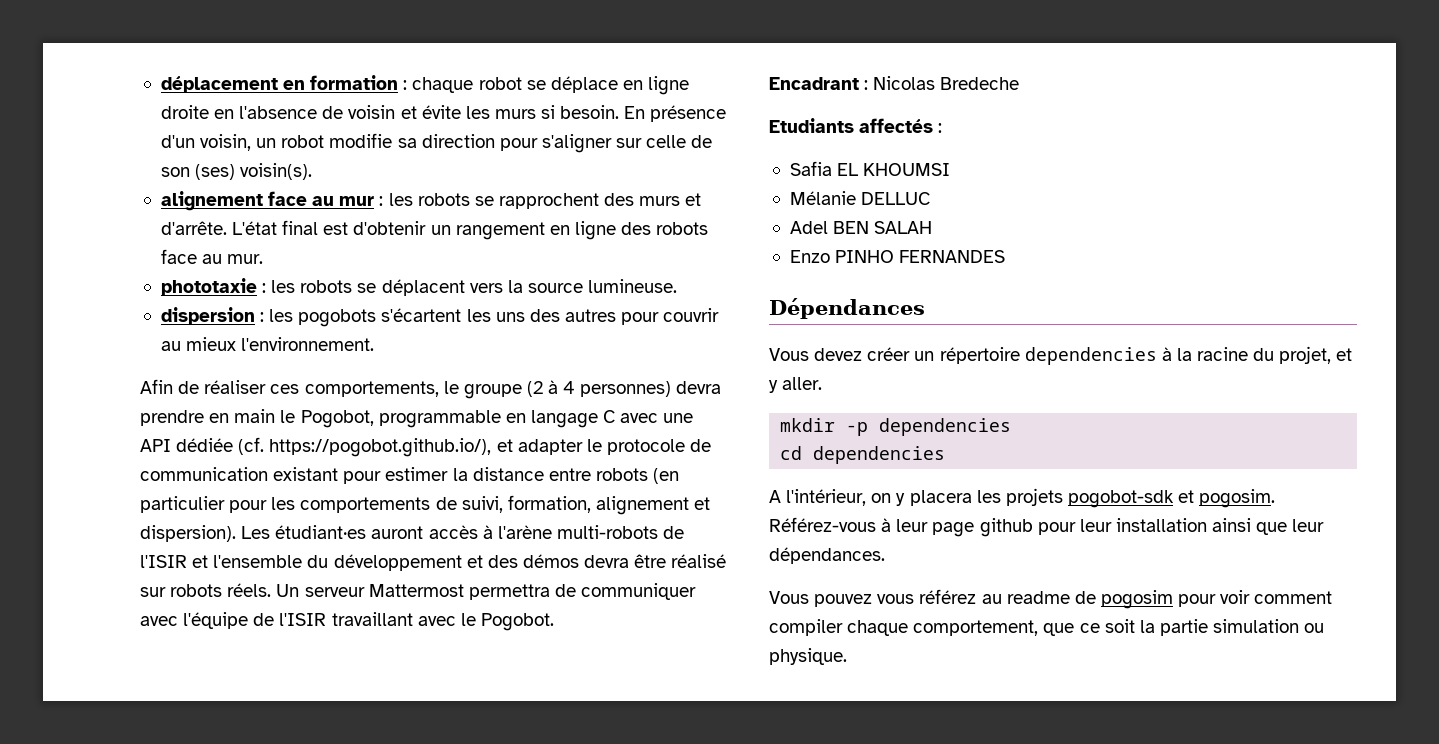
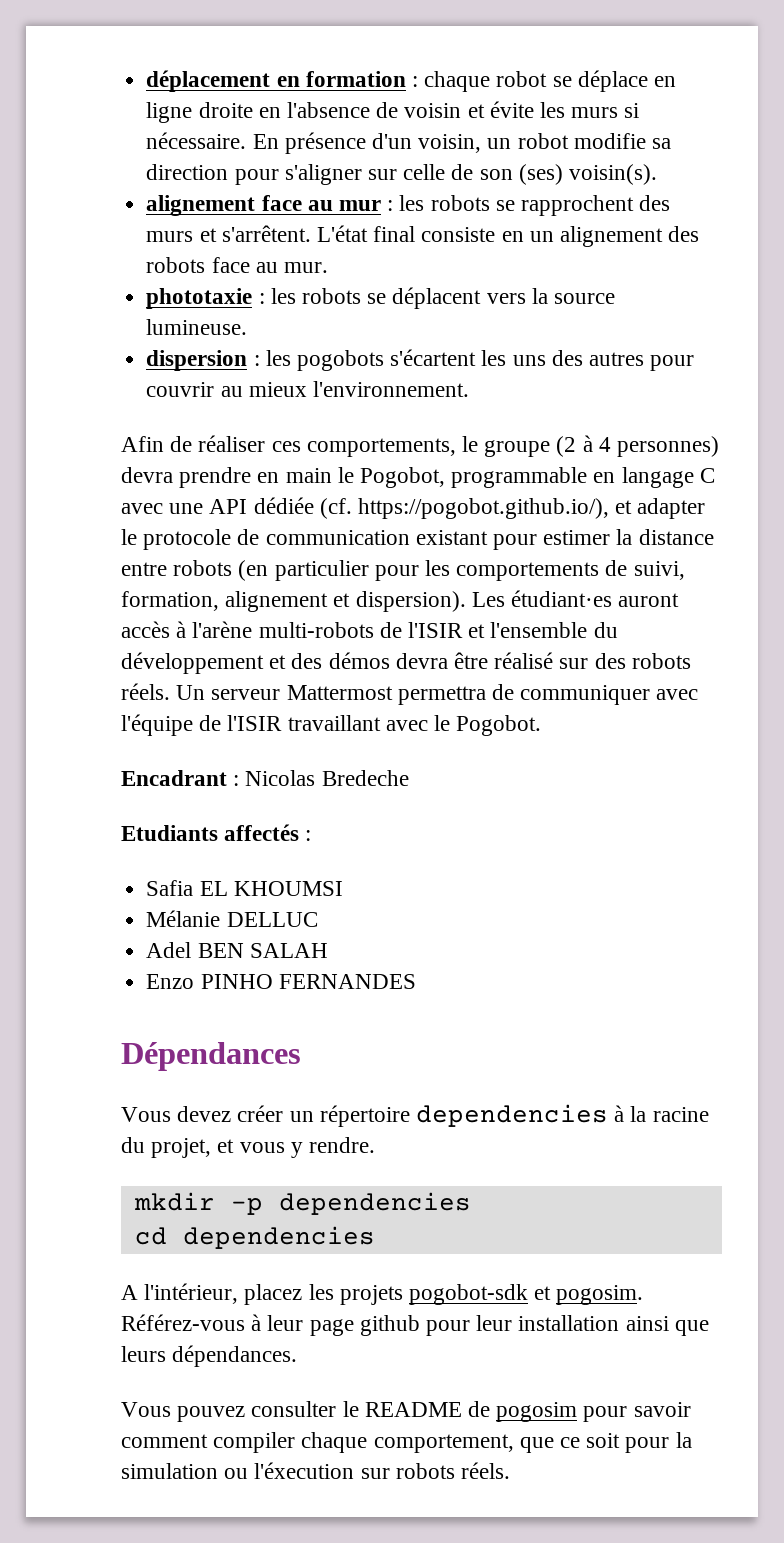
[560,105,620,119] besoin. -> [146,132,247,149] nécessaire.
[160,221,227,235] d'arrête. -> [221,225,311,242] s'arrêtent.
[323,221,616,240] est d'obtenir un rangement en ligne -> [421,226,663,247] consiste en un alignement
(166, 592) none -> [594,653,626,669] des
[769,377,823,393] y aller. -> [239,1137,376,1158] vous y rendre.
[871,490,972,506] on y placera -> [244,1284,303,1305] placez
[1292,519,1325,532] leur -> [121,1346,166,1362] leurs
[877,589,1070,604] vous référez au readme -> [251,1401,462,1417] consulter le README
[1220,590,1251,604] voir -> [633,1402,691,1417] savoir
[1139,619,1325,636] [769,648,847,665] la partie simulation ou physique. -> [625,1432,692,1453] [121,1462,511,1479] pour la simulation ou l'éxecution sur robots réels.

